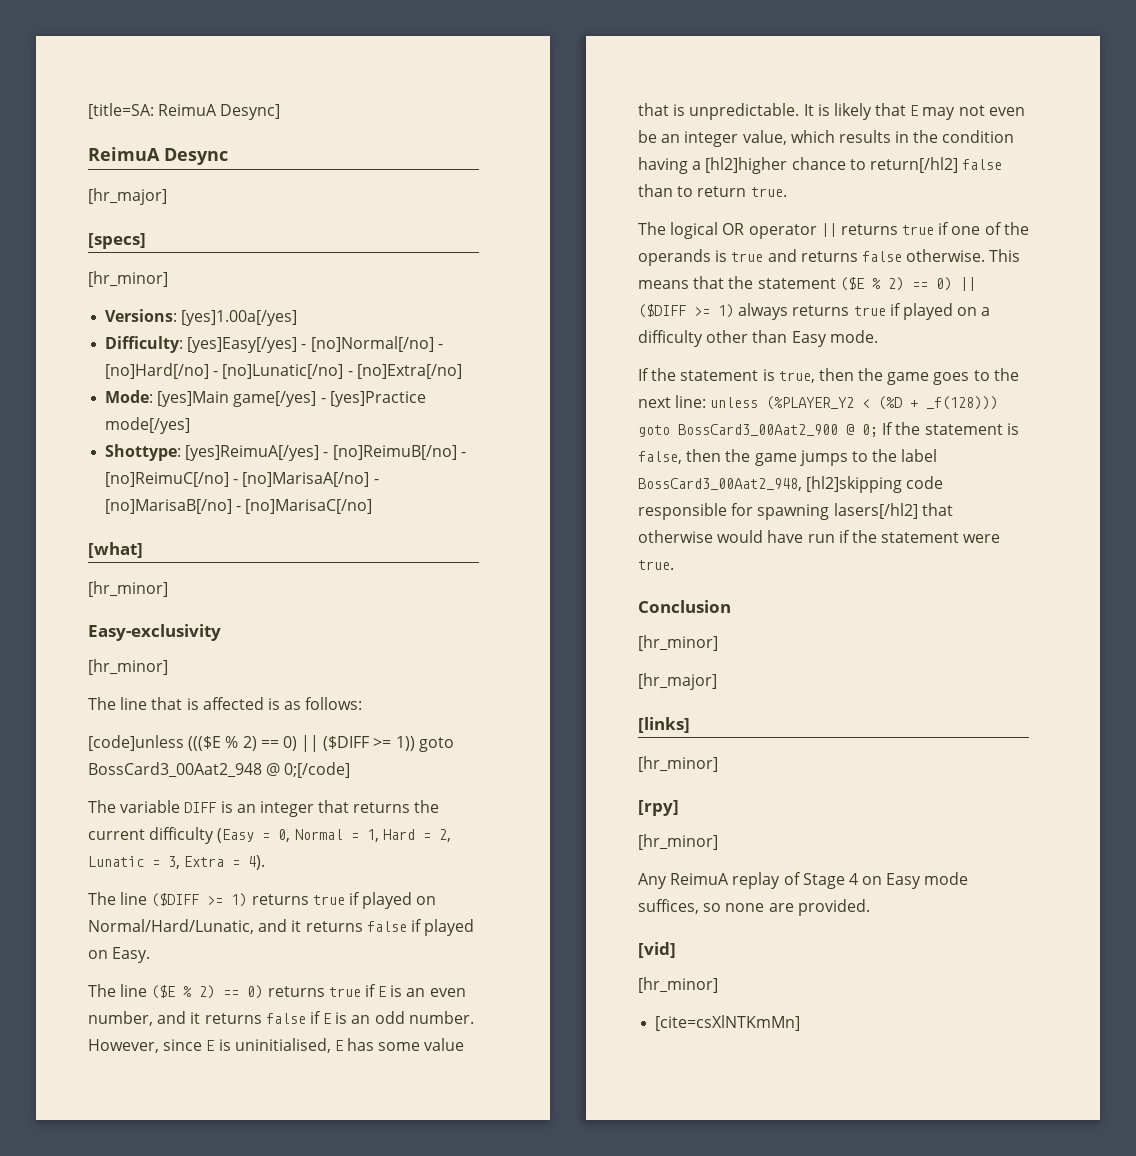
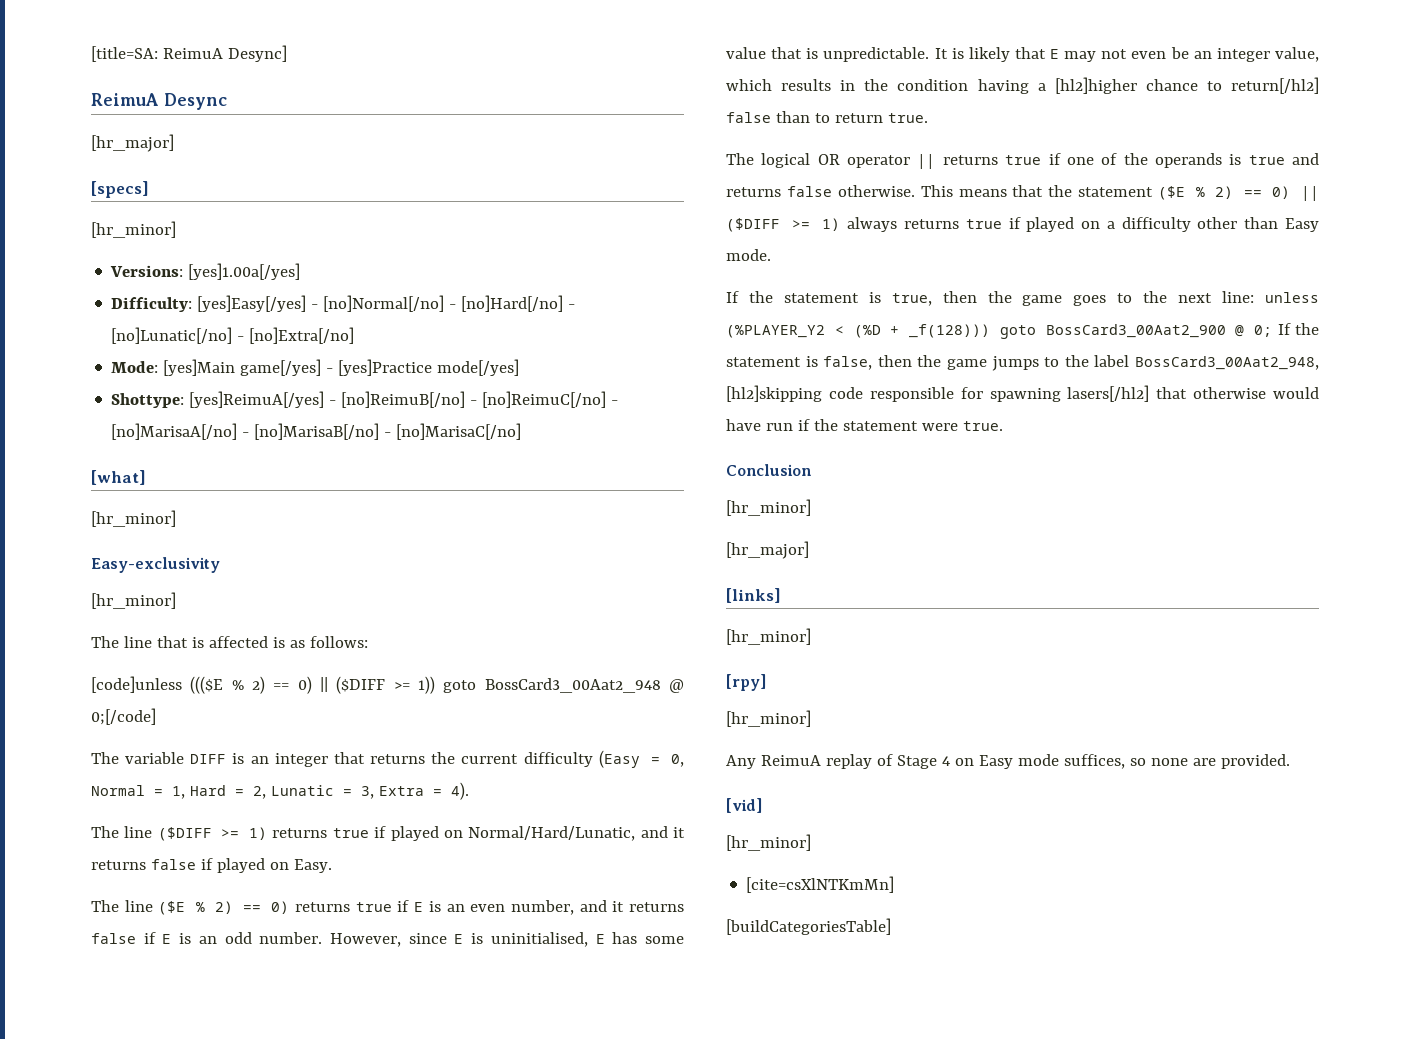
(801, 1023) none -> [726,918,891,935] // [buildCategoriesTable]

